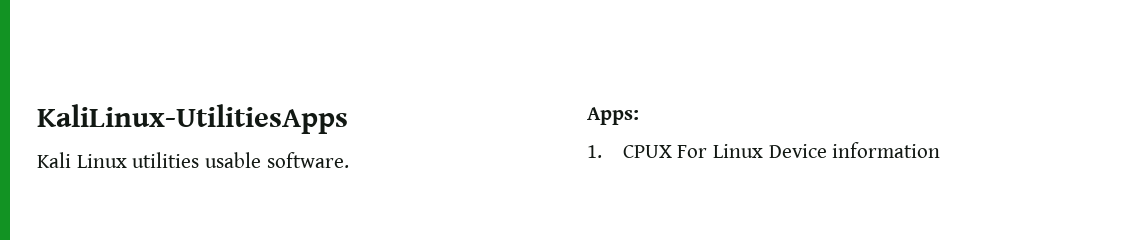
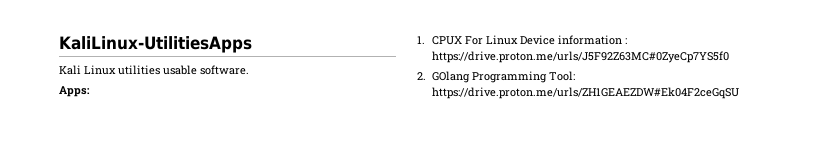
(941, 150) none -> [625,38,628,44] [432,51,730,63] [417,71,576,83] [432,87,740,99] : https://drive.proton.me/urls/J5F92Z63MC#0ZyeCp7YS5f0 // 2. GOlang Programming Tool: https://drive.proton.me/urls/ZH1GEAEZDW#Ek04F2ceGqSU

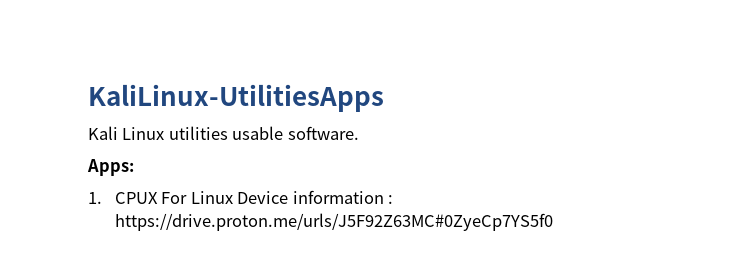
[417,71,576,83] [432,87,740,99] // 2. GOlang Programming Tool: https://drive.proton.me/urls/ZH1GEAEZDW#Ek04F2ceGqSU -> (553, 222) none

